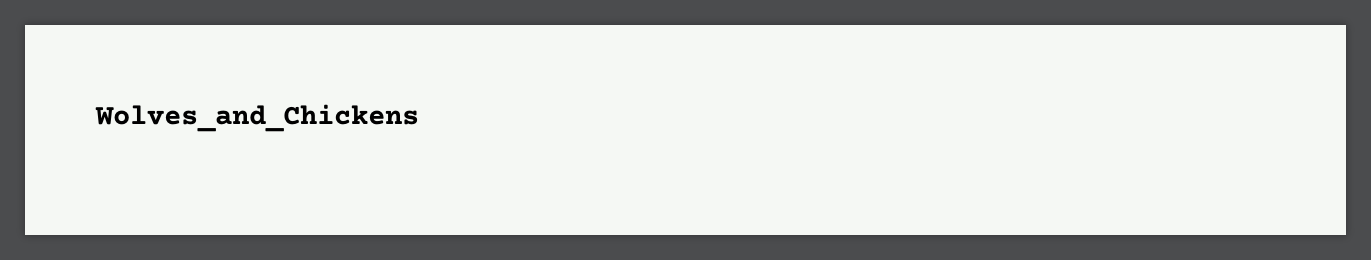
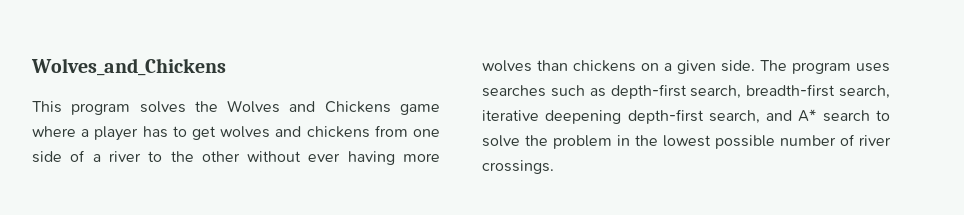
(419, 118) none -> [32,100,440,115] [32,125,440,141] [32,150,441,165] [482,60,890,74] [482,84,890,99] [482,109,890,124] [482,134,891,149] [482,160,554,174] // This program solves the Wolves and Chickens game where a player has to get wolves and chickens from one side of a river to the other without ever having more wolves than chickens on a given side. The program uses searches such as depth-first search, breadth-first search, iterative deepening depth-first search, and A* search to solve the problem in the lowest possible number of river crossings.

